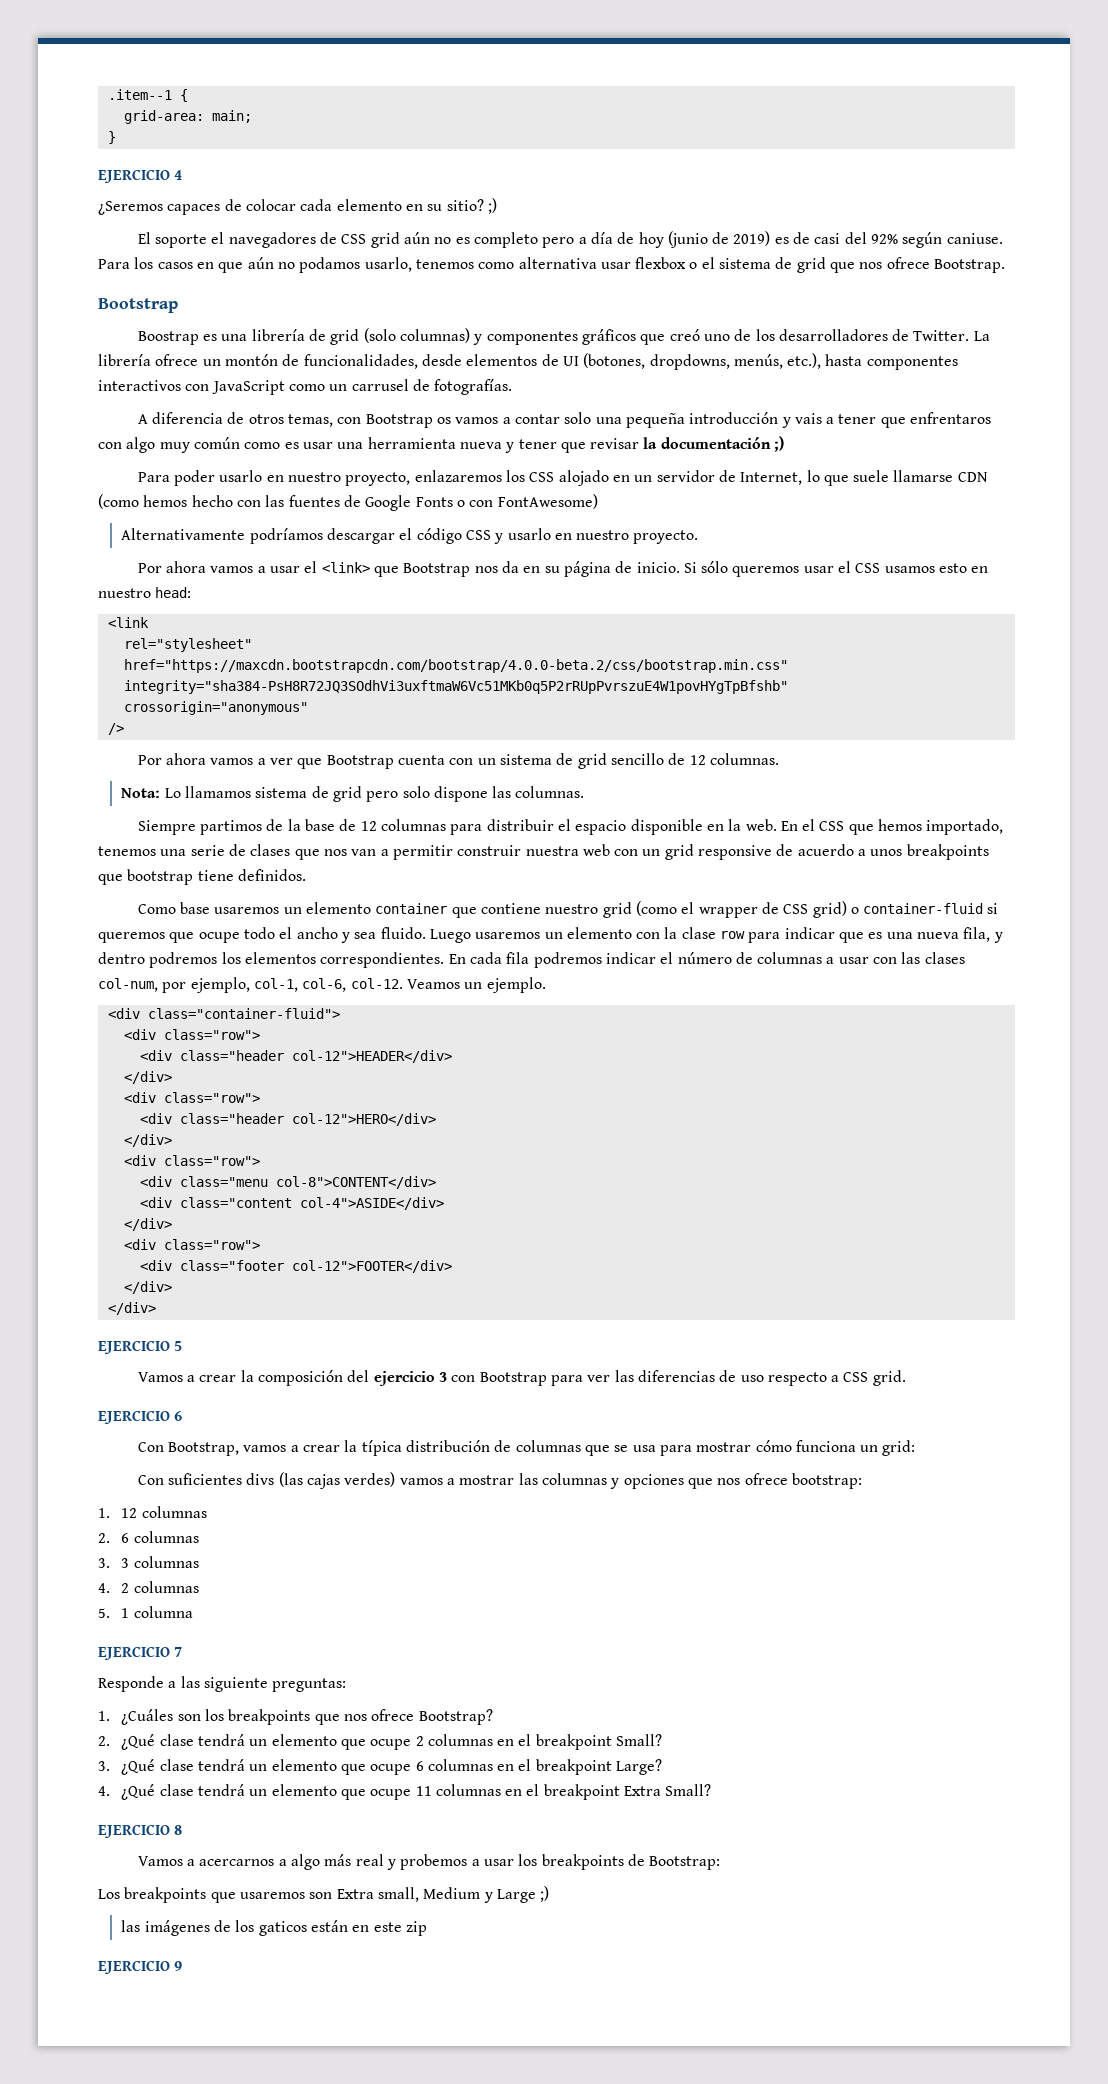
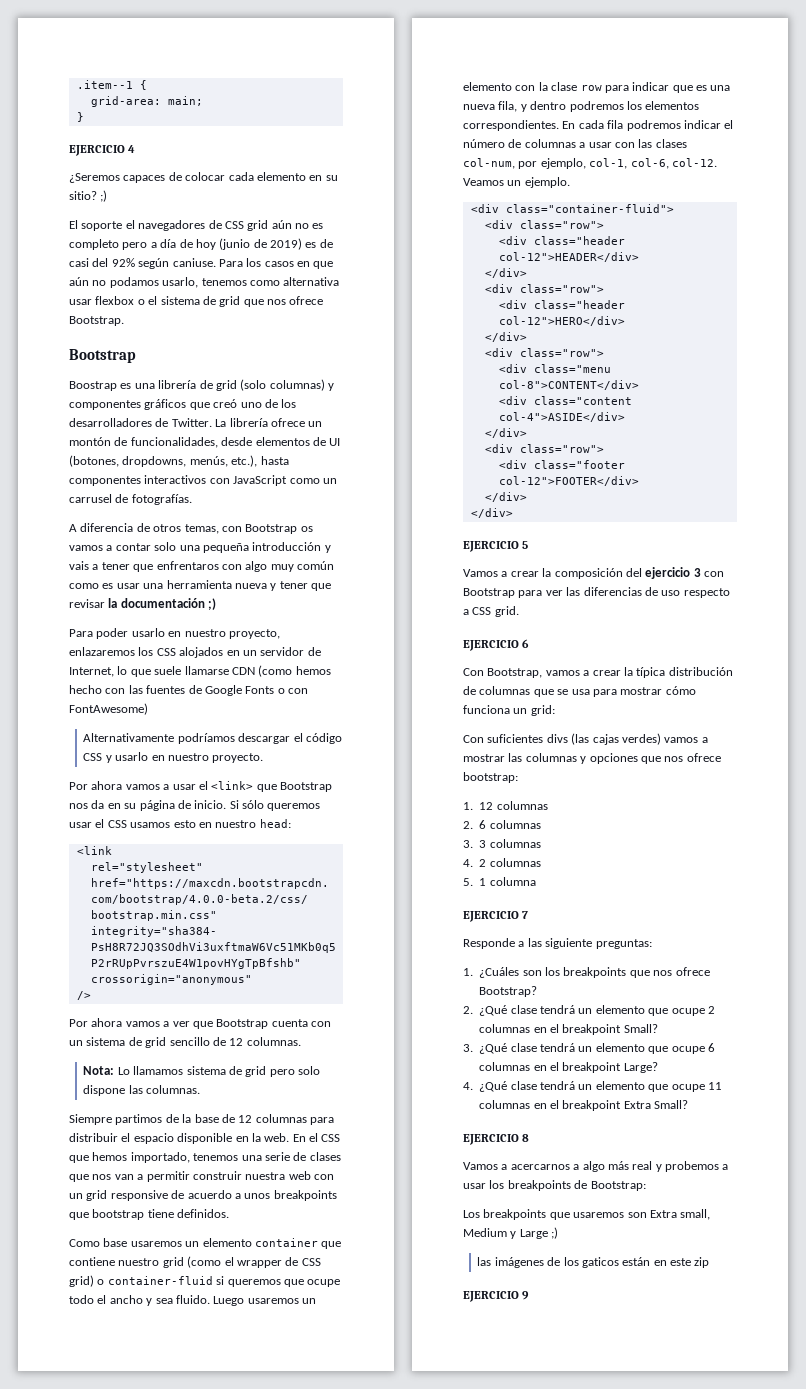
[558,470,609,486] alojado -> [179,647,224,658] alojados

